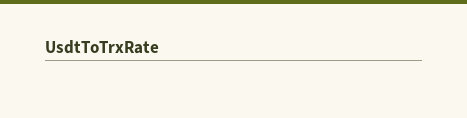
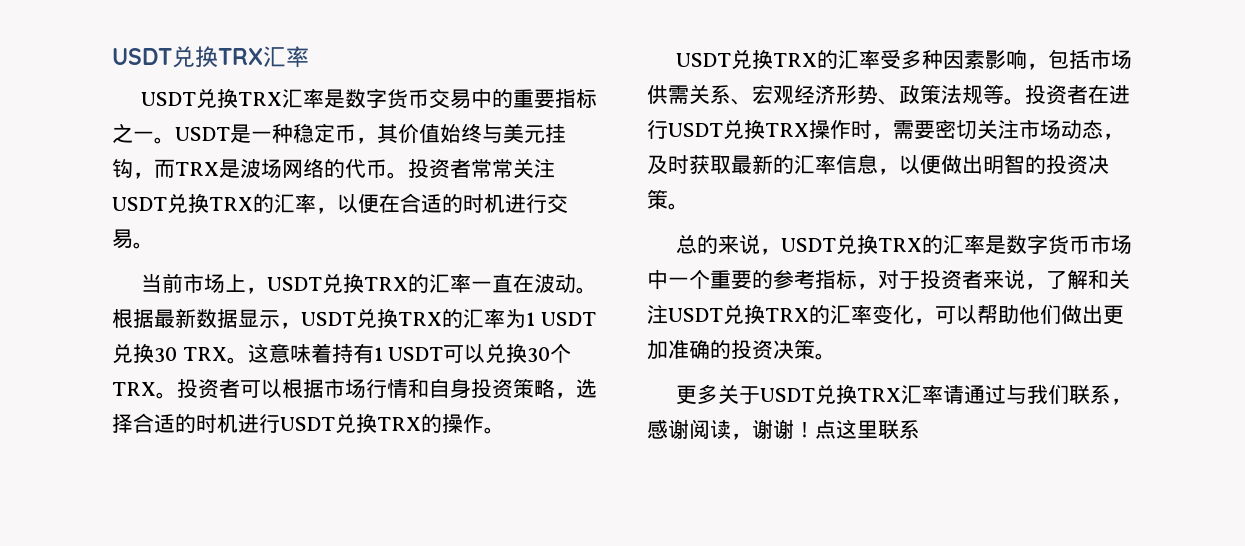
[45,40,159,54] UsdtToTrxRate -> [112,46,309,68] [140,88,597,109] [112,123,566,144] [112,158,555,179] [112,193,568,214] [112,229,154,249] [140,273,597,294] [112,308,596,329] [112,343,572,364] [112,378,597,399] [112,413,505,434] [675,49,1132,70] [647,84,1130,105] [647,119,1124,140] [647,154,1109,175] [647,189,689,210] [675,234,1132,255] [647,269,1130,290] [647,304,1124,325] [647,339,836,360] [675,384,1132,405] [647,419,920,440] USDT兑换TRX汇率 // USDT兑换TRX汇率是数字货币交易中的重要指标之一。USDT是一种稳定币，其价值始终与美元挂钩，而TRX是波场网络的代币。投资者常常关注USDT兑换TRX的汇率，以便在合适的时机进行交易。 // 当前市场上，USDT兑换TRX的汇率一直在波动。根据最新数据显示，USDT兑换TRX的汇率为1 USDT兑换30 TRX。这意味着持有1 USDT可以兑换30个TRX。投资者可以根据市场行情和自身投资策略，选择合适的时机进行USDT兑换TRX的操作。 // USDT兑换TRX的汇率受多种因素影响，包括市场供需关系、宏观经济形势、政策法规等。投资者在进行USDT兑换TRX操作时，需要密切关注市场动态，及时获取最新的汇率信息，以便做出明智的投资决策。 // 总的来说，USDT兑换TRX的汇率是数字货币市场中一个重要的参考指标，对于投资者来说，了解和关注USDT兑换TRX的汇率变化，可以帮助他们做出更加准确的投资决策。 // 更多关于USDT兑换TRX汇率请通过与我们联系，感谢阅读，谢谢！点这里联系

